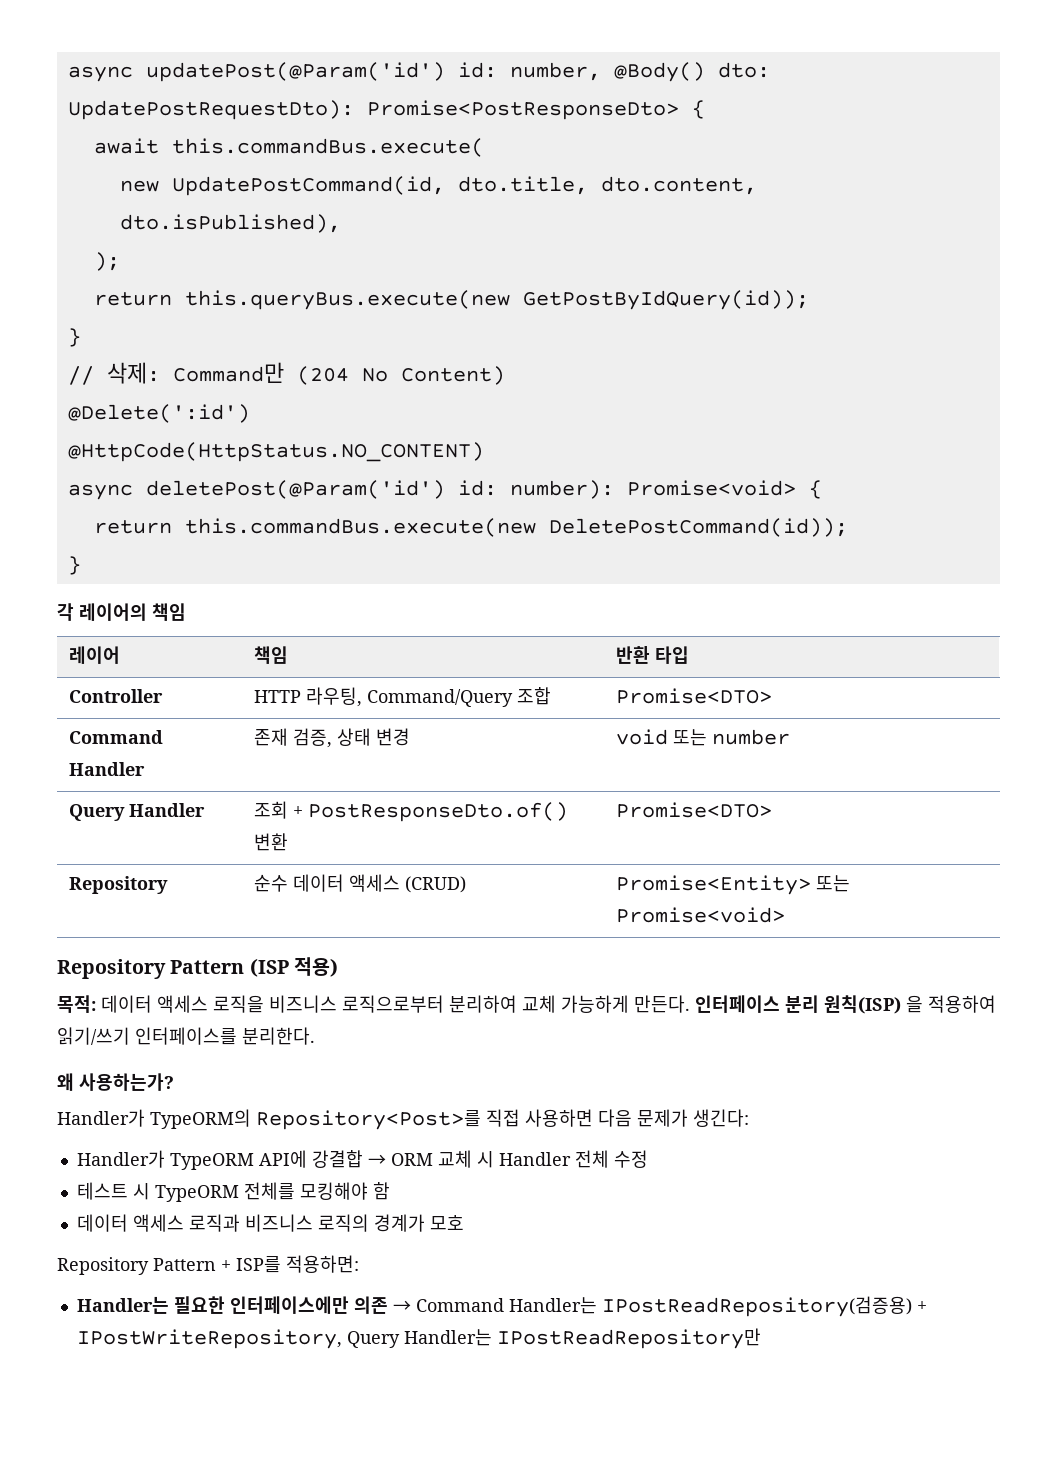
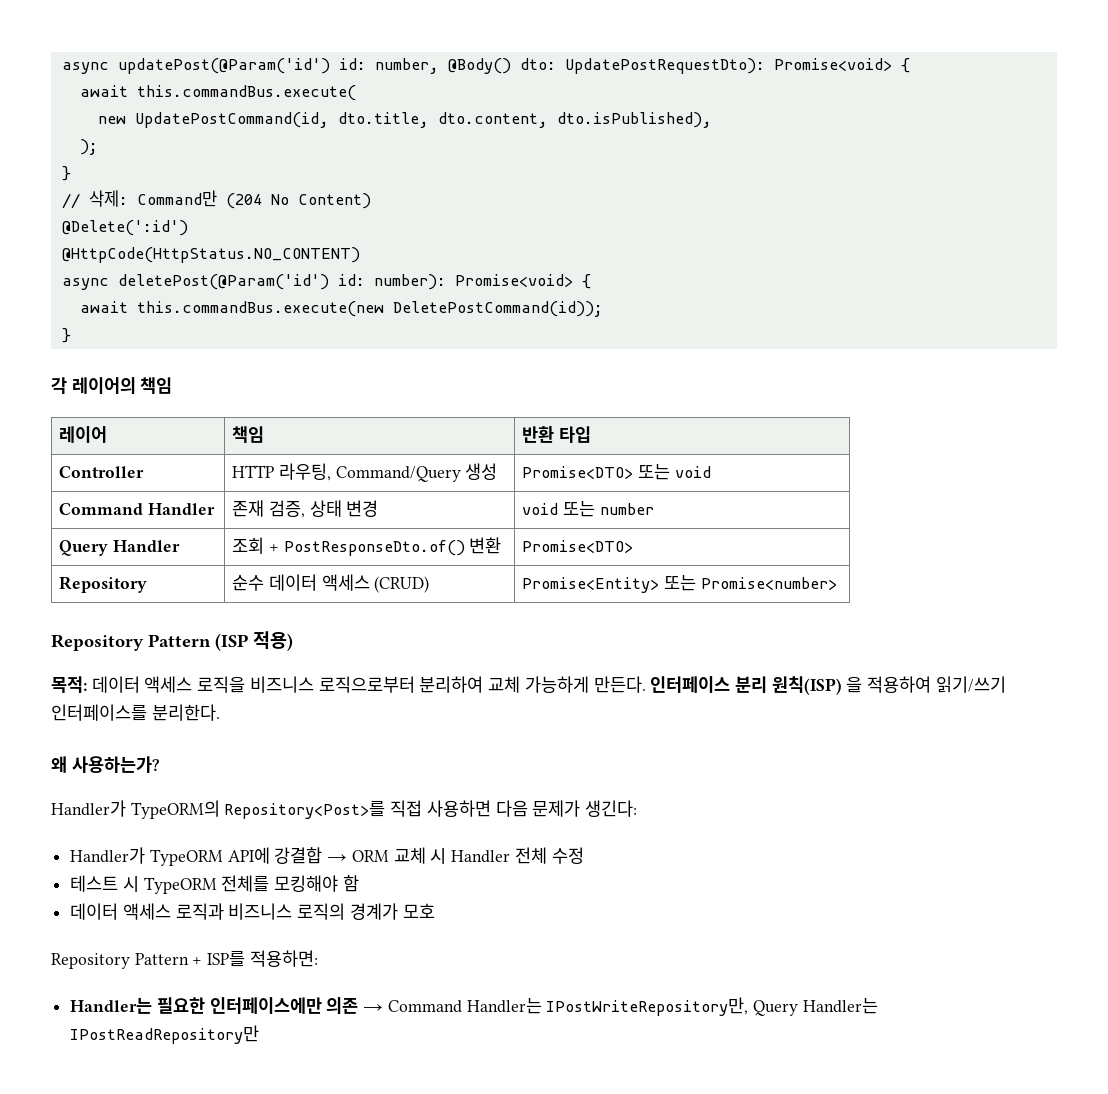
[366,100,679,120] Promise<PostResponseDto> -> [773,58,892,71] Promise<void>
[93,290,809,310] // return this.queryBus.execute(new GetPostByIdQuery(id)); -> (98, 147) none
[93,520,172,534] return -> [79,301,128,313] await
[517,687,552,705] [616,688,773,704] 조합 | Promise<DTO> -> [465,463,498,480] [522,463,711,480] 생성 | Promise<DTO> 또는 void
[616,907,786,923] Promise<void> -> [700,577,837,590] Promise<number>
[601,1296,927,1317] [76,1329,342,1349] IPostReadRepository(검증용) + IPostWriteRepository, -> [546,997,749,1016] IPostWriteRepository만,

